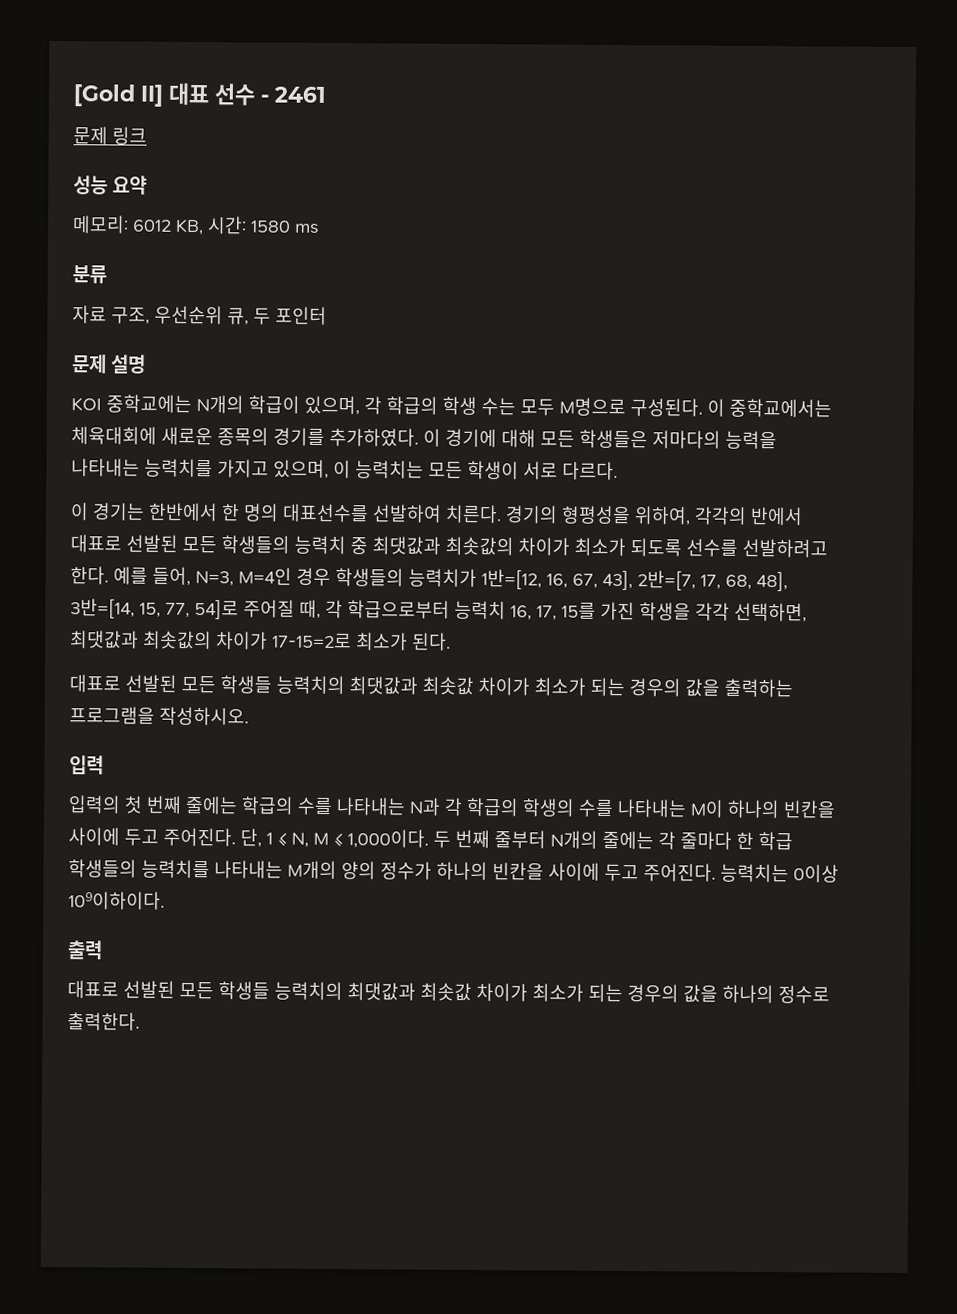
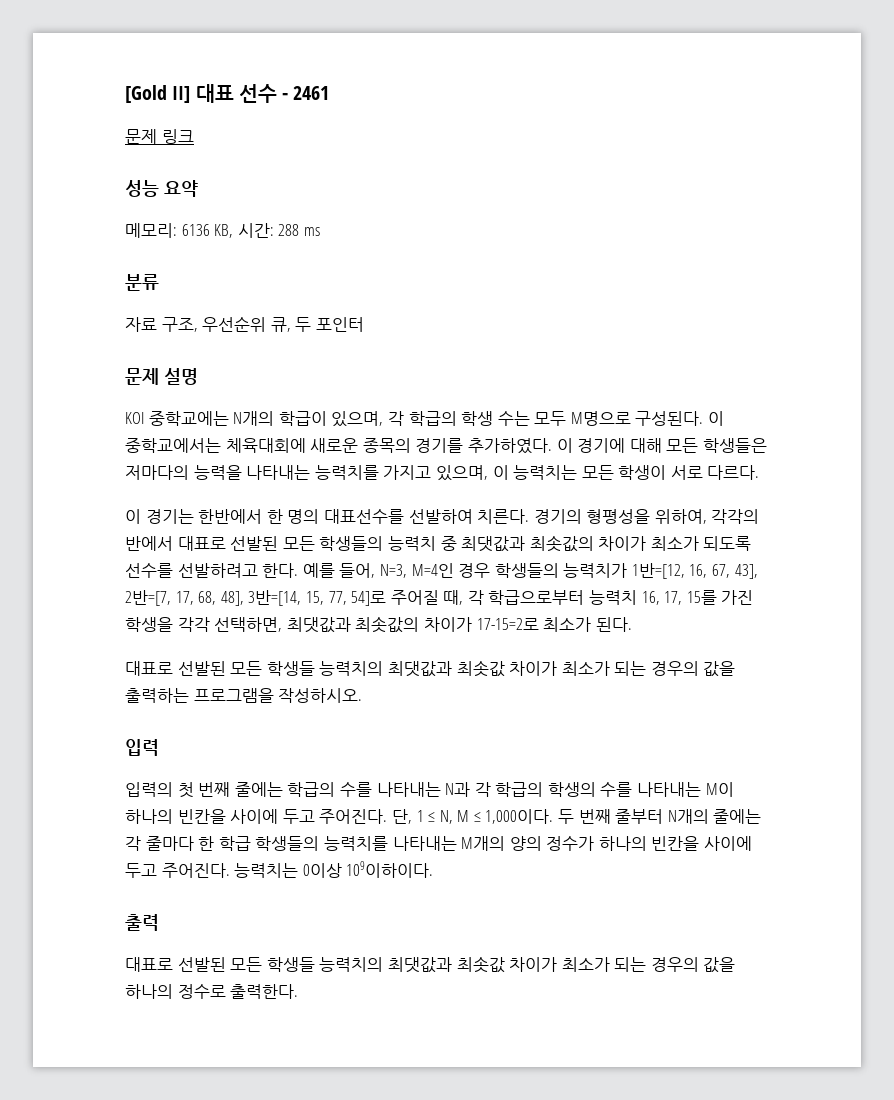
[132,219,172,232] 6012 -> [181,224,210,236] 6136
[250,220,291,233] 1580 -> [278,224,300,236] 288

